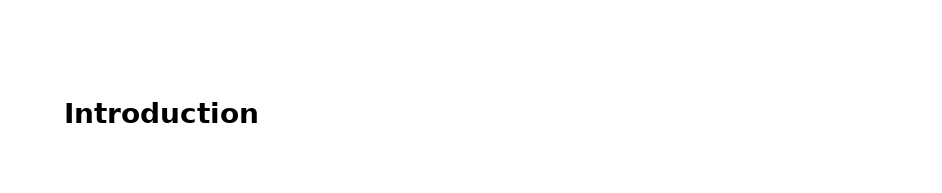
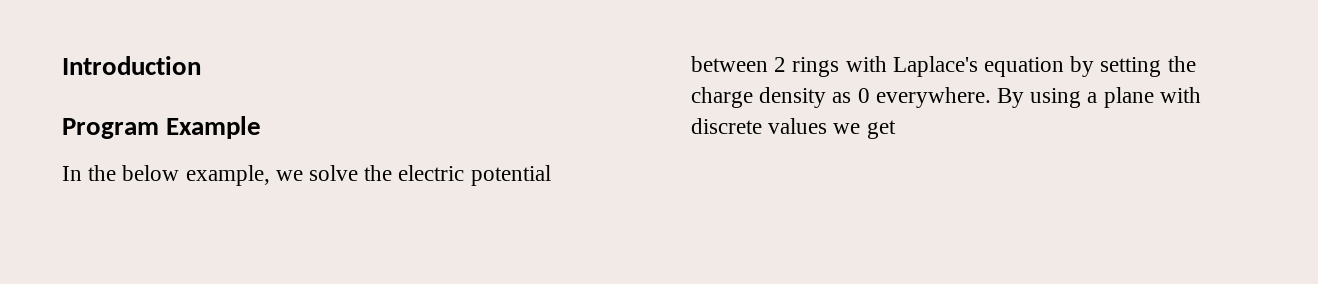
(259, 112) none -> [62,116,262,139] [62,165,551,186] [691,56,1196,77] [691,87,1201,108] [691,118,896,139] // Program Example // In the below example, we solve the electric potential between 2 rings with Laplace's equation by setting the charge density as 0 everywhere. By using a plane with discrete values we get

